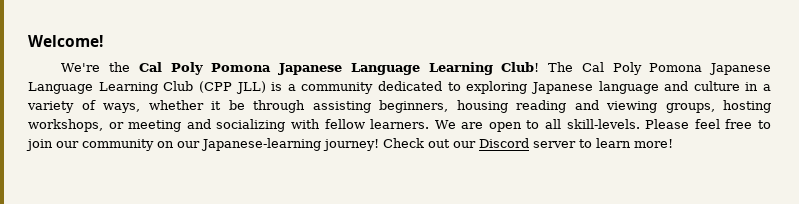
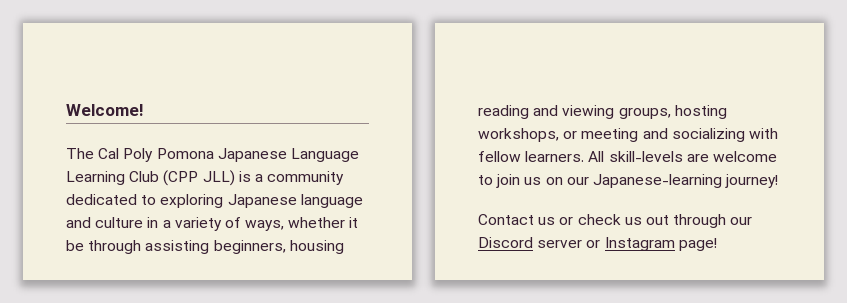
[61,62,540,75] We're the Cal Poly Pomona Japanese Language Learning Club! -> (143, 110) none
[434,119,772,132] [26,138,673,151] We are open to all skill-levels. Please feel free to join our community on our Japanese-learning journey! Check out our Discord server to learn more! -> [588,151,777,162] [478,174,779,188] [478,214,753,228] [478,237,717,251] All skill-levels are welcome to join us on our Japanese-learning journey! // Contact us or check us out through our Discord server or Instagram page!

